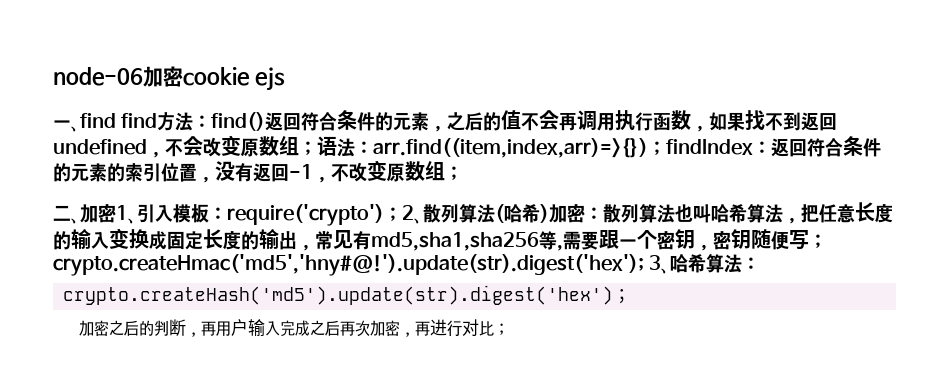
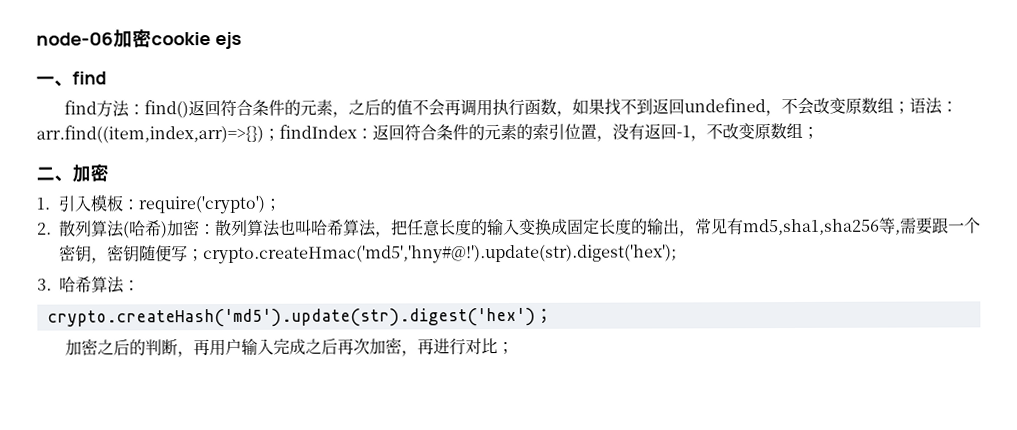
(116, 120) none -> (107, 78) //
[116,205,137,224] 1、 -> [36,197,50,210] // 1.
[402,205,423,224] 2、 -> [37,222,52,235] // 2.
[649,255,671,274] 3、 -> [37,278,52,291] // 3.

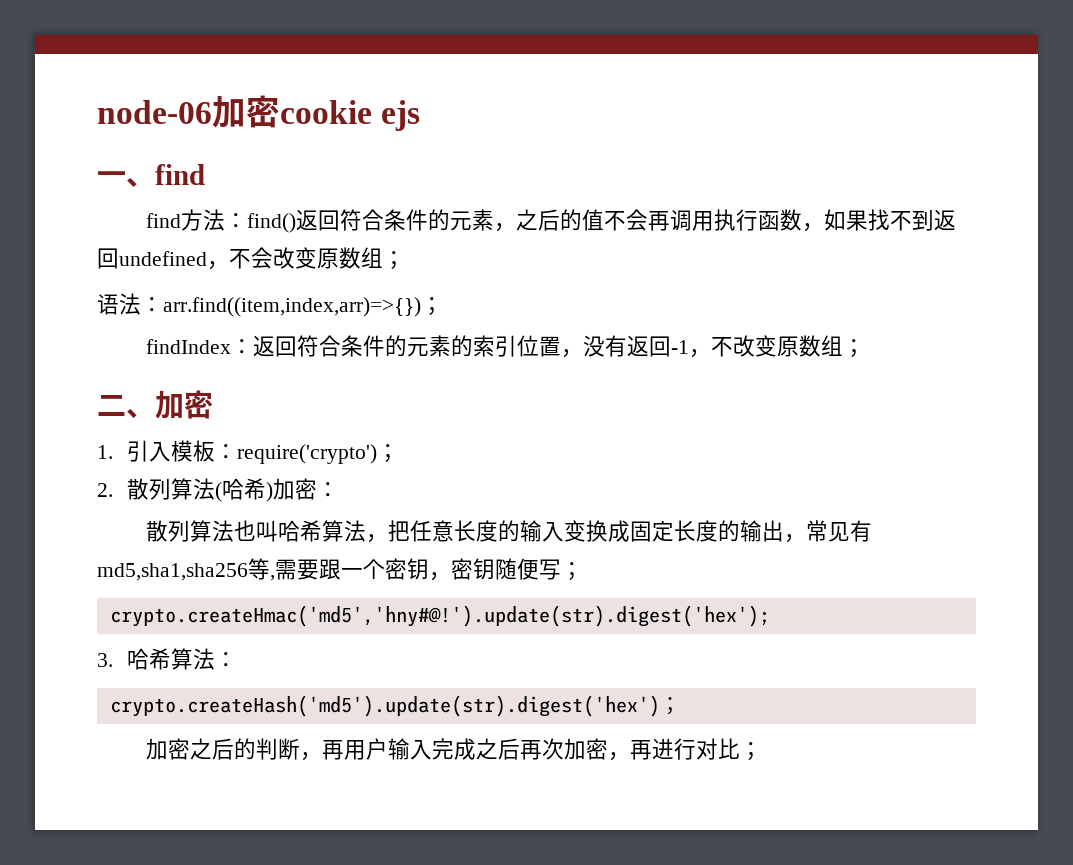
(911, 107) none -> (405, 260) //
(280, 134) none -> (443, 306) //
(216, 229) none -> (340, 489) //
(204, 255) none -> (583, 571) //

